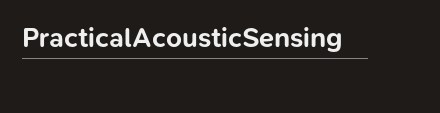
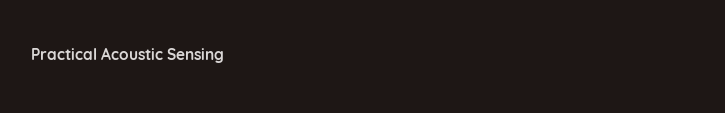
[22,27,343,52] PracticalAcousticSensing -> [31,47,225,63] Practical Acoustic Sensing

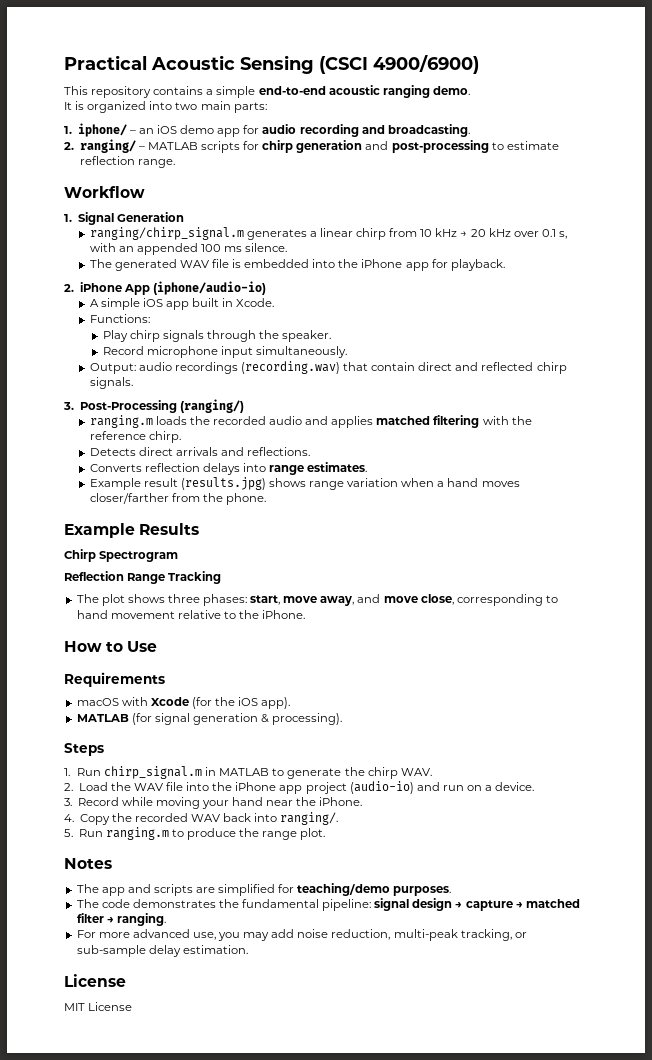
(225, 55) none -> [319,55,479,74] [64,85,470,98] [64,101,267,113] [64,123,470,137] [64,139,559,153] [79,156,175,168] [64,186,145,198] [64,212,184,225] [89,227,567,240] [89,243,288,255] [89,259,505,271] [64,281,266,295] [89,298,275,310] [89,314,150,323] [102,330,332,342] [102,346,347,358] [89,361,567,374] [89,377,133,389] [63,399,244,413] [89,415,532,428] [89,431,181,443] [89,447,311,456] [89,462,368,475] [89,477,520,490] [89,493,266,505] [64,523,200,538] [64,549,179,562] [64,571,222,584] [76,594,558,606] [76,610,306,619] [64,641,158,652] [64,672,165,687] [76,697,291,709] [76,713,343,725] [64,743,104,756] [64,766,432,779] [64,781,535,794] [64,797,363,809] [64,812,339,825] [64,827,326,840] [64,858,112,869] [76,883,452,896] [76,898,580,911] [76,913,166,926] [76,929,527,941] [76,945,248,957] [64,974,126,987] [64,1002,133,1011] (CSCI 4900/6900) // This repository contains a simple end-to-end acoustic ranging demo. // It is organized into two main parts: // 1. iphone/ – an iOS demo app for audio recording and broadcasting. // 2. ranging/ – MATLAB scripts for chirp generation and post-processing to estimate reflection range. // Workflow // 1. Signal Generation // ranging/chirp_signal.m generates a linear chirp from 10 kHz → 20 kHz over 0.1 s, with an appended 100 ms silence. // The generated WAV file is embedded into the iPhone app for playback. // 2. iPhone App (iphone/audio-io) // A simple iOS app built in Xcode. // Functions: // Play chirp signals through the speaker. // Record microphone input simultaneously. // Output: audio recordings (recording.wav) that contain direct and reflected chirp signals. // 3. Post-Processing (ranging/) // ranging.m loads the recorded audio and applies matched filtering with the reference chirp. // Detects direct arrivals and reflections. // Converts reflection delays into range estimates. // Example result (results.jpg) shows range variation when a hand moves closer/farther from the phone. // Example Results // Chirp Spectrogram // Reflection Range Tracking // The plot shows three phases: start, move away, and move close, corresponding to hand movement relative to the iPhone. // How to Use // Requirements // macOS with Xcode (for the iOS app). // MATLAB (for signal generation & processing). // Steps // 1. Run chirp_signal.m in MATLAB to generate the chirp WAV. // 2. Load the WAV file into the iPhone app project (audio-io) and run on a device. // 3. Record while moving your hand near the iPhone. // 4. Copy the recorded WAV back into ranging/. // 5. Run ranging.m to produce the range plot. // Notes // The app and scripts are simplified for teaching/demo purposes. // The code demonstrates the fundamental pipeline: signal design → capture → matched filter → ranging. // For more advanced use, you may add noise reduction, multi-peak tracking, or sub-sample delay estimation. // License // MIT License

